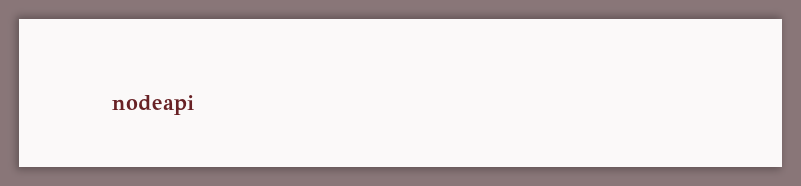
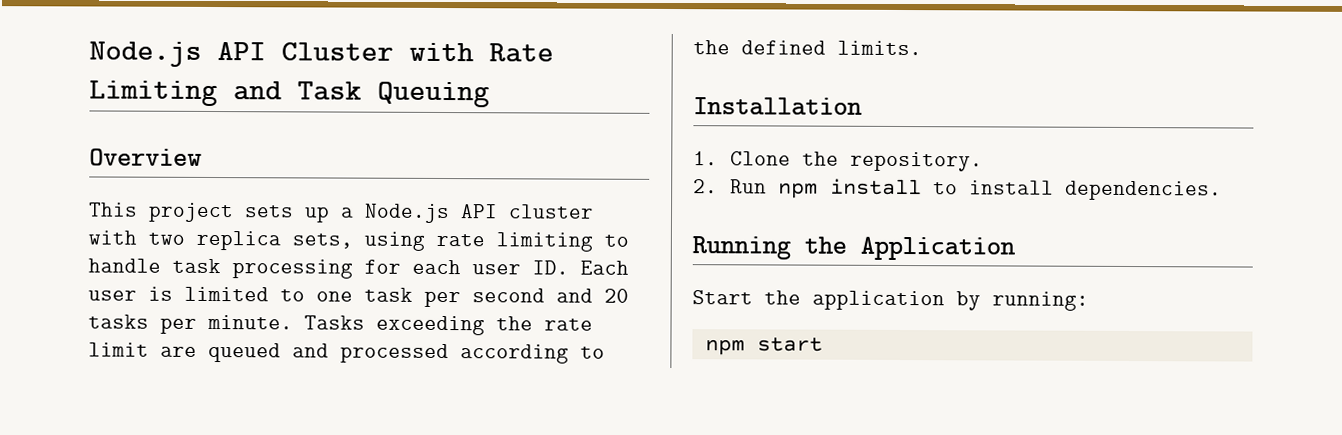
[112,95,194,115] nodeapi -> [89,41,554,67] [89,80,490,108] [89,148,202,166] [88,202,594,224] [88,230,629,252] [88,258,629,279] [88,286,629,308] [88,314,593,336] [88,342,605,364] [693,40,922,56] [693,97,863,116] [693,151,983,172] [693,178,1222,201] [692,236,1016,261] [692,290,1089,311] [704,337,823,356] Node.js API Cluster with Rate Limiting and Task Queuing // Overview // This project sets up a Node.js API cluster with two replica sets, using rate limiting to handle task processing for each user ID. Each user is limited to one task per second and 20 tasks per minute. Tasks exceeding the rate limit are queued and processed according to the defined limits. // Installation // 1. Clone the repository. // 2. Run npm install to install dependencies. // Running the Application // Start the application by running: // npm start

